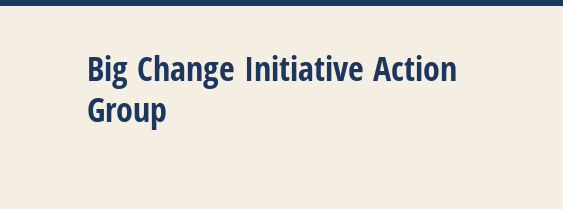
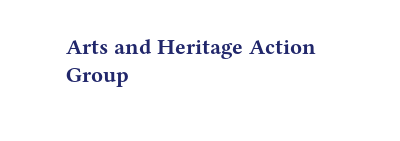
[87,55,365,89] Big Change Initiative -> [66,39,243,59] Arts and Heritage

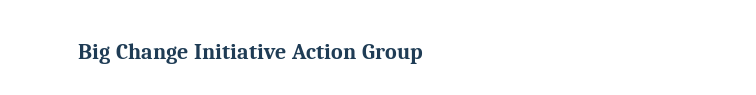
[66,39,243,59] Arts and Heritage -> [78,43,286,64] Big Change Initiative

